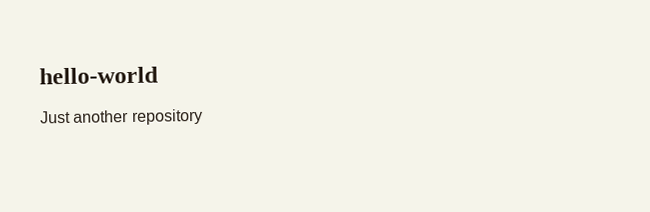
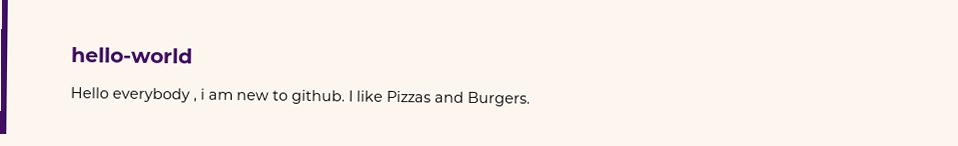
[40,108,203,125] Just another repository -> [70,87,530,107] Hello everybody , i am new to github. I like Pizzas and Burgers.

